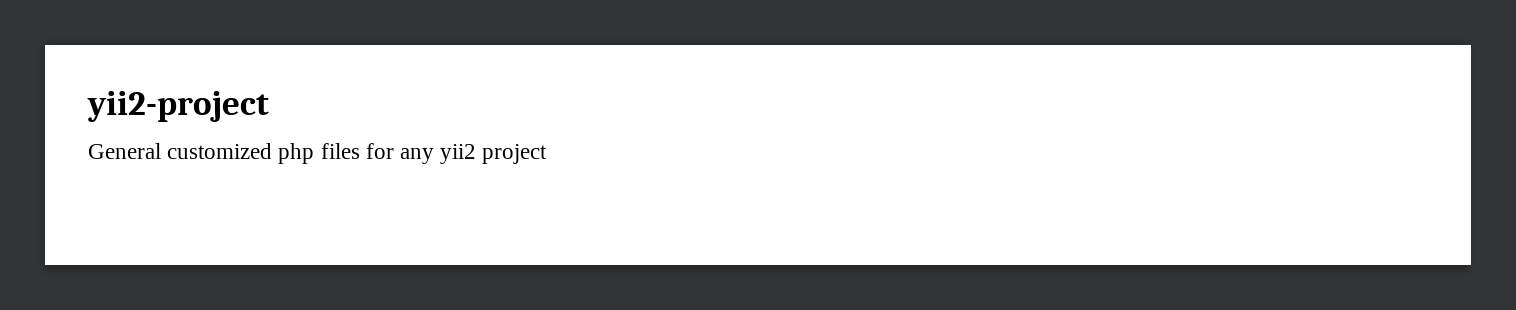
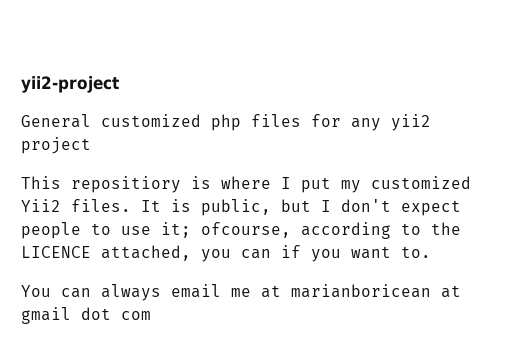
(548, 154) none -> [21,176,471,193] [21,199,461,216] [21,222,461,239] [21,245,431,262] [21,284,461,301] [21,307,151,324] // This repositiory is where I put my customized Yii2 files. It is public, but I don't expect people to use it; ofcourse, according to the LICENCE attached, you can if you want to. // You can always email me at marianboricean at gmail dot com

